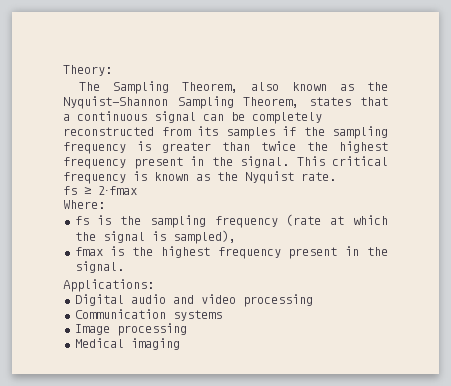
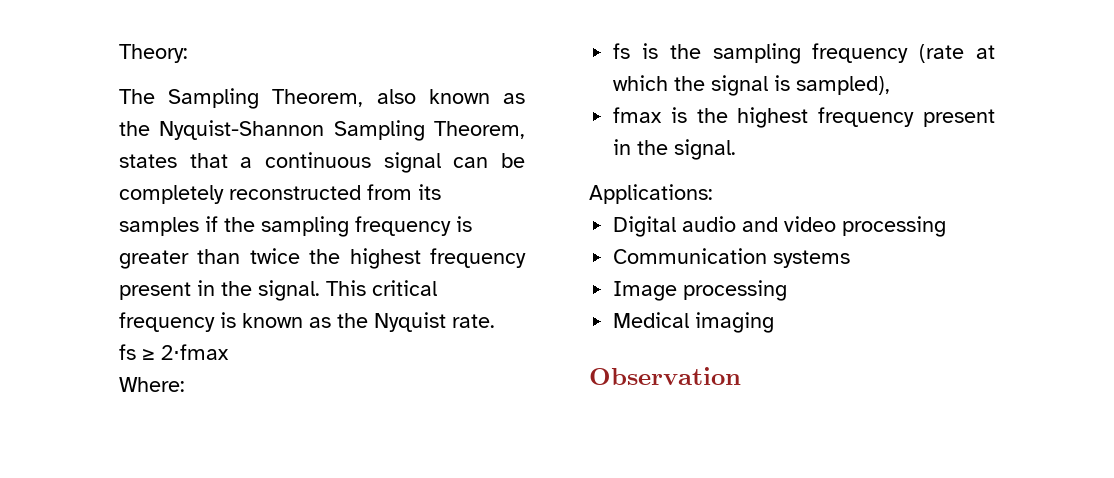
(180, 344) none -> [589,367,741,385] // Observation

